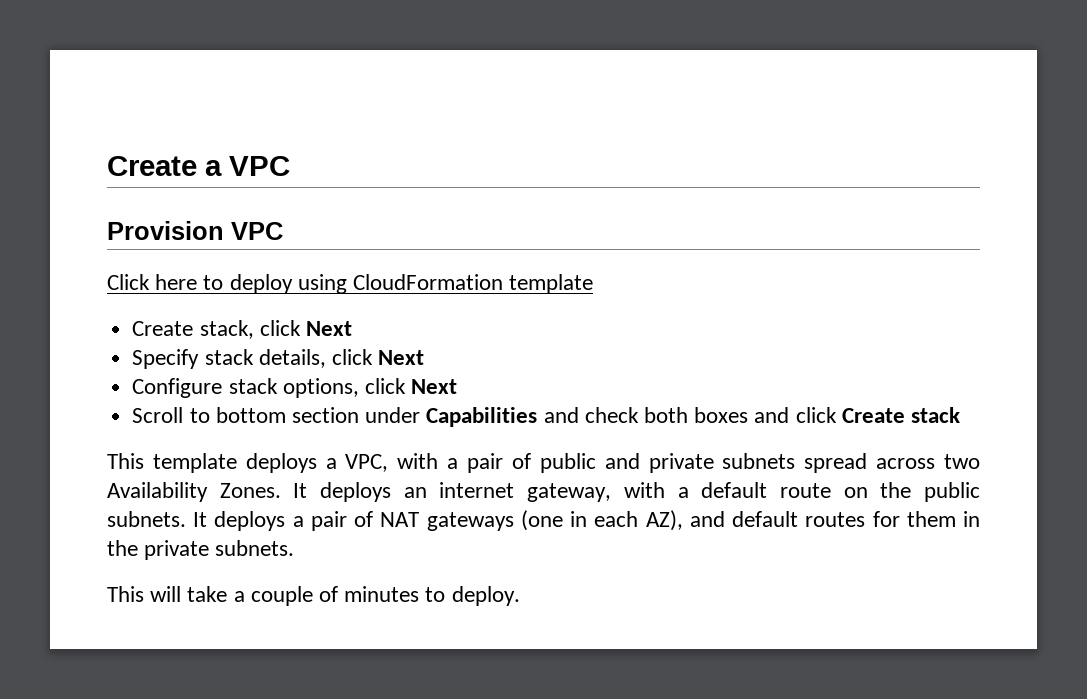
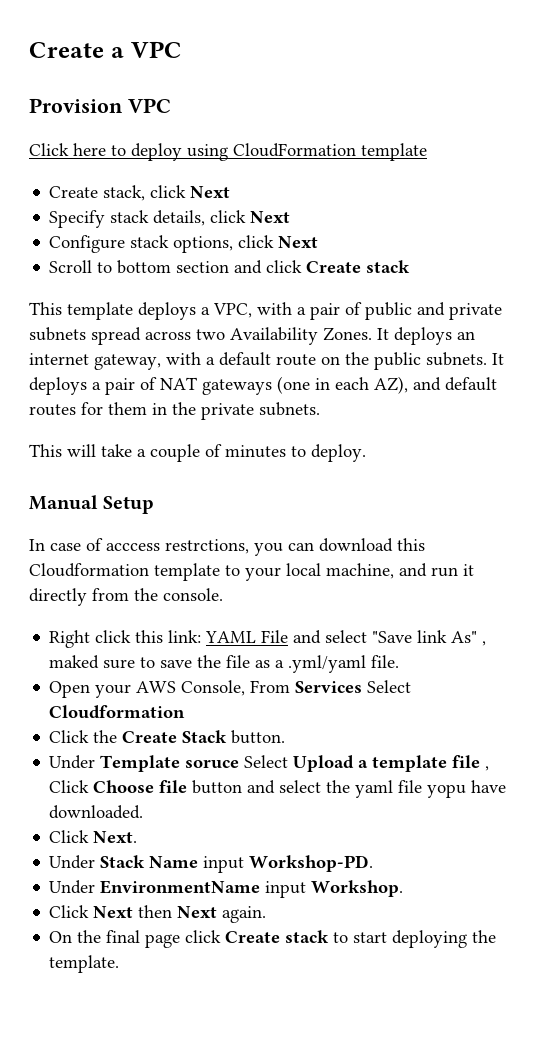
[365,407,749,427] under Capabilities and check both boxes -> (230, 267) none
(520, 596) none -> [29,495,155,514] [29,538,425,556] [29,563,474,581] [29,588,223,606] [49,630,487,648] [49,655,400,673] [49,680,412,698] [49,705,186,719] [49,730,286,744] [49,755,490,772] [49,780,507,798] [49,805,144,819] [49,830,138,843] [49,855,374,873] [49,880,404,898] [49,905,267,923] [49,930,497,948] [49,955,120,973] // Manual Setup // In case of acccess restrctions, you can download this Cloudformation template to your local machine, and run it directly from the console. // Right click this link: YAML File and select "Save link As" , maked sure to save the file as a .yml/yaml file. // Open your AWS Console, From Services Select Cloudformation // Click the Create Stack button. // Under Template soruce Select Upload a template file , Click Choose file button and select the yaml file yopu have downloaded. // Click Next. // Under Stack Name input Workshop-PD. // Under EnvironmentName input Workshop. // Click Next then Next again. // On the final page click Create stack to start deploying the template.

